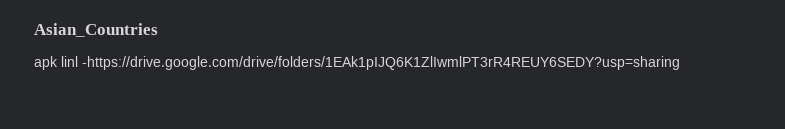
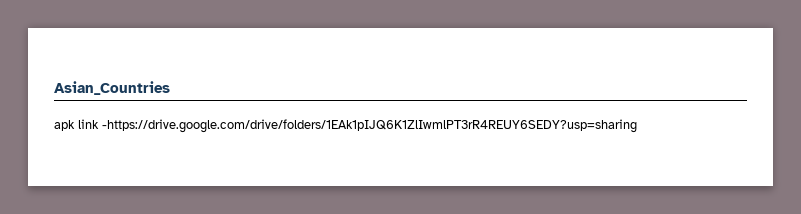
[61,56,78,67] linl -> [78,119,99,129] link

